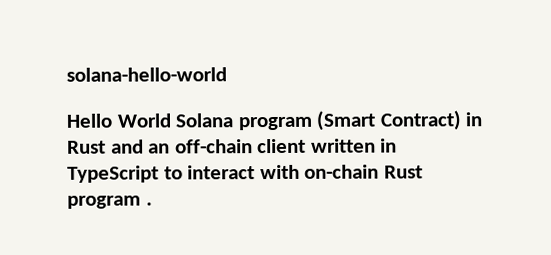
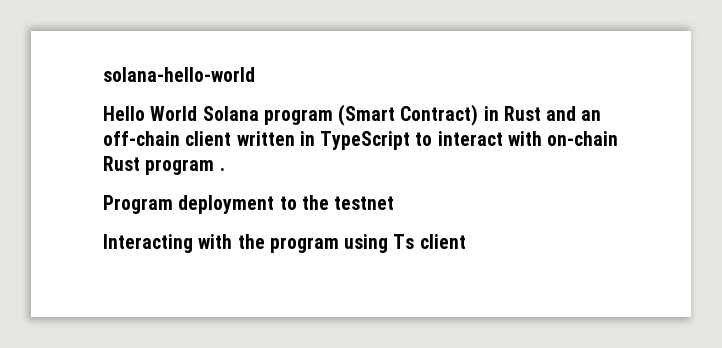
(153, 204) none -> [103,195,395,214] [103,234,466,253] // Program deployment to the testnet // Interacting with the program using Ts client

